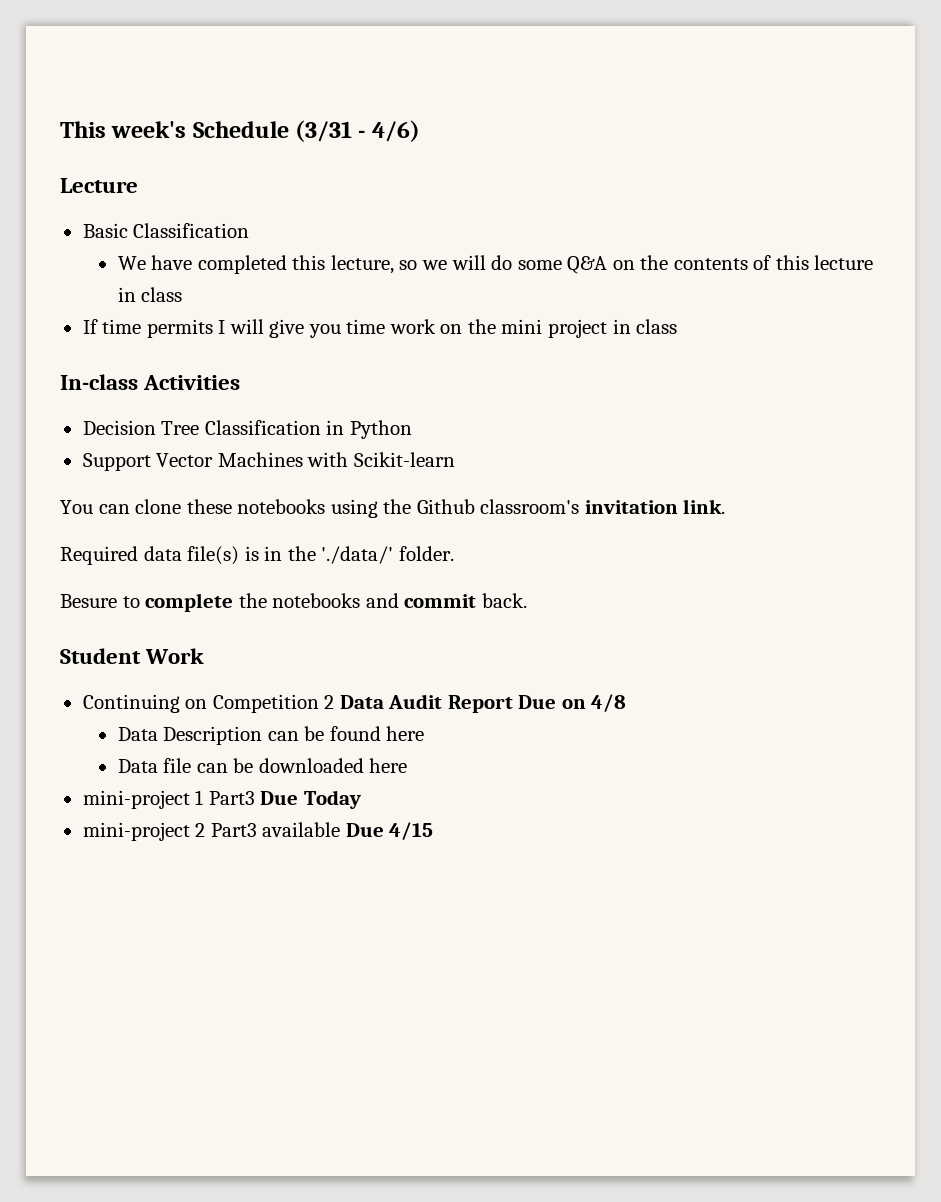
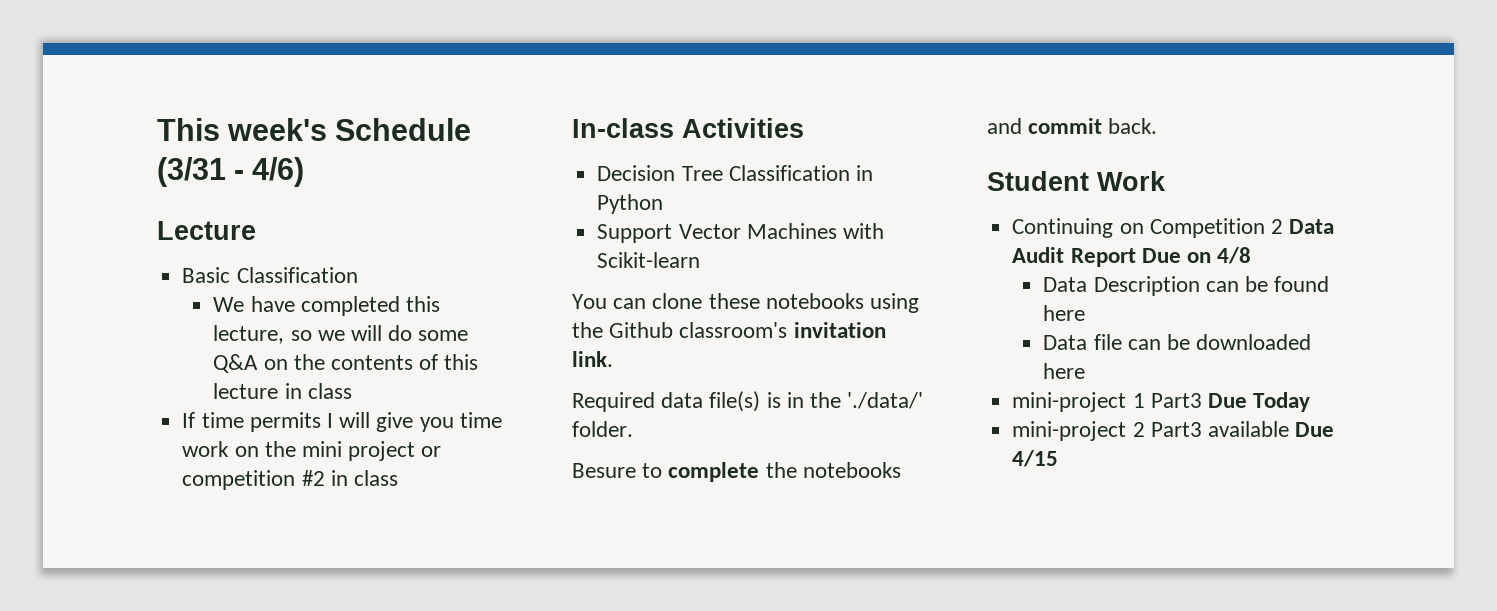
(607, 328) none -> [421,446,442,457] [182,470,325,490] or competition #2

